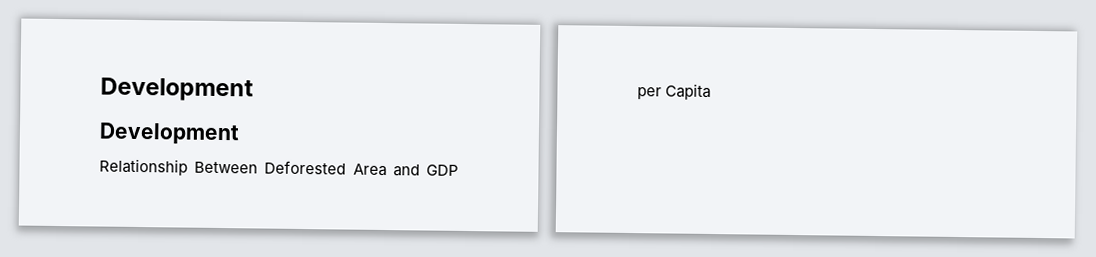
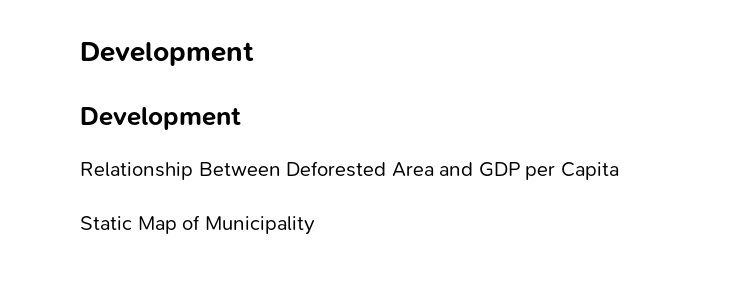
(712, 91) none -> [80,215,315,235] // Static Map of Municipality

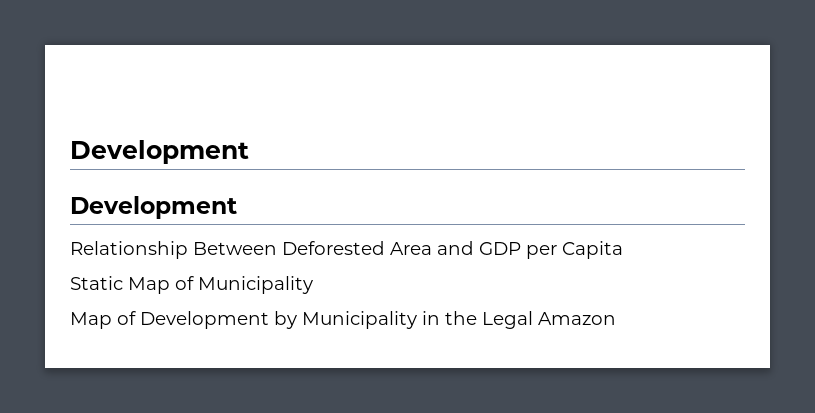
(315, 225) none -> [70,311,616,329] // Map of Development by Municipality in the Legal Amazon

